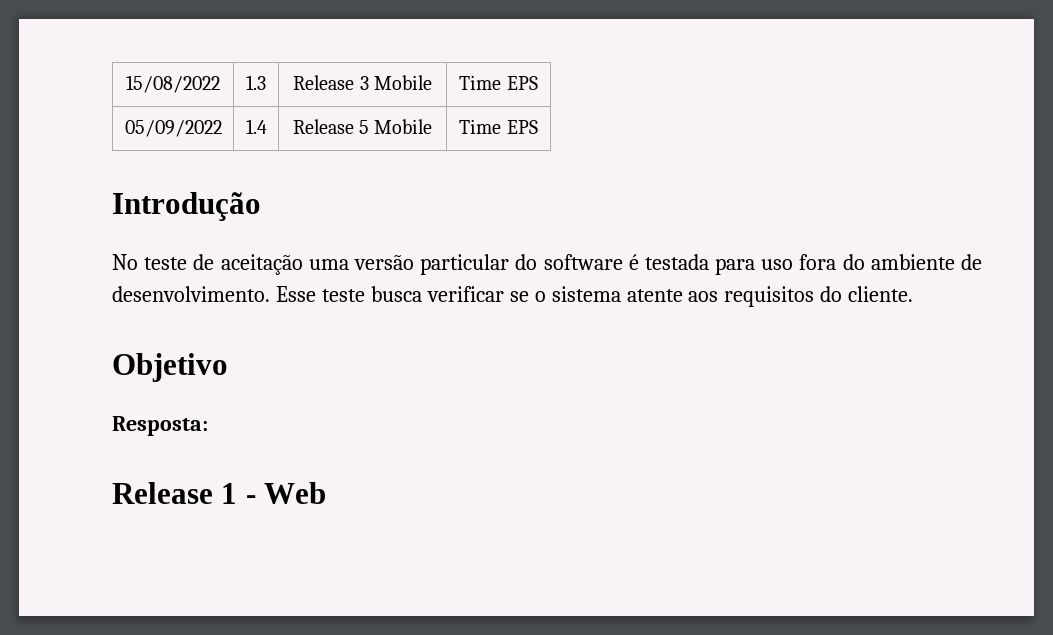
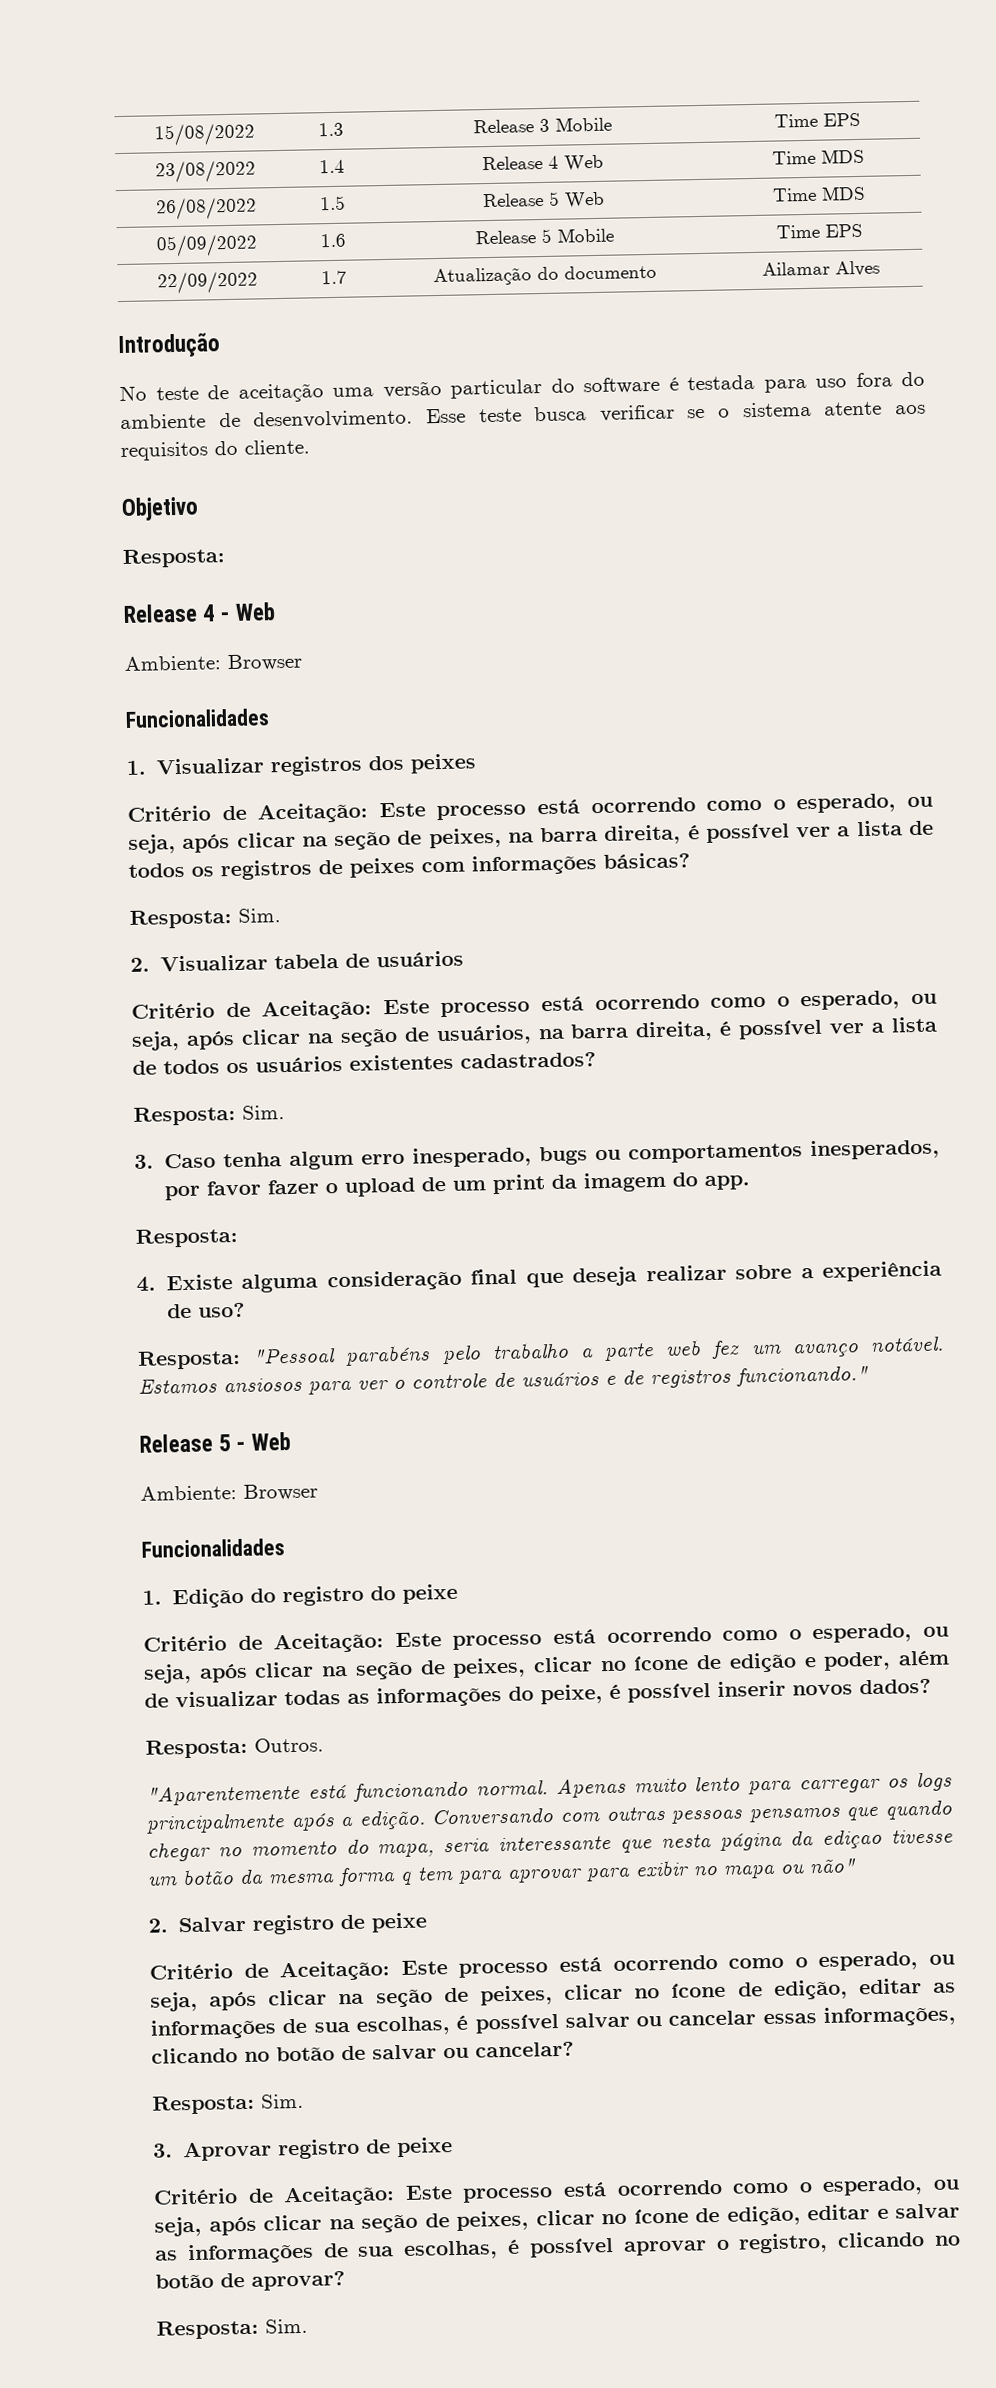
(538, 83) none -> [154,159,256,184] [318,159,345,174] [482,154,604,172] [772,148,865,165] [154,196,257,221] [318,195,346,211] [482,191,605,209] [772,185,866,202] // 23/08/2022 | 1.4 | Release 4 Web | Time MDS // 26/08/2022 | 1.5 | Release 5 Web | Time MDS
[245,119,267,134] 1.4 -> [319,233,346,248] 1.6
(538, 127) none -> [156,270,258,295] [320,270,347,285] [433,264,657,287] [761,260,880,277] // 22/09/2022 | 1.7 | Atualização do documento | Ailamar Alves
[221,482,327,504] 1 - Web -> [202,602,276,622] [124,653,302,672] [125,708,270,728] [126,753,477,777] [127,793,934,824] [128,820,934,854] [128,852,690,881] [129,908,281,929] [130,950,465,972] [131,990,938,1021] [131,1016,938,1051] [132,1052,596,1075] [133,1105,285,1126] [134,1138,940,1170] [164,1171,751,1201] [135,1227,238,1248] [136,1260,942,1293] [167,1302,246,1319] [137,1335,944,1370] [138,1364,869,1395] [139,1431,291,1453] [140,1483,318,1501] [141,1538,285,1558] [142,1583,459,1609] [143,1623,950,1654] [143,1650,950,1684] [144,1678,931,1708] [145,1737,324,1759] [146,1771,952,1806] [146,1799,953,1834] [147,1828,954,1862] [147,1858,856,1887] [148,1912,429,1935] [149,1951,956,1982] [150,1978,957,2012] [150,2005,956,2040] [151,2041,574,2064] [152,2093,304,2115] [153,2137,454,2162] [153,2176,961,2207] [154,2203,960,2237] [155,2231,962,2265] [155,2271,345,2291] [156,2318,308,2340] 4 - Web // Ambiente: Browser // Funcionalidades // 1. Visualizar registros dos peixes // Critério de Aceitação: Este processo está ocorrendo como o esperado, ou seja, após clicar na seção de peixes, na barra direita, é possível ver a lista de todos os registros de peixes com informações básicas? // Resposta: Sim. // 2. Visualizar tabela de usuários // Critério de Aceitação: Este processo está ocorrendo como o esperado, ou seja, após clicar na seção de usuários, na barra direita, é possível ver a lista de todos os usuários existentes cadastrados? // Resposta: Sim. // 3. Caso tenha algum erro inesperado, bugs ou comportamentos inesperados, por favor fazer o upload de um print da imagem do app. // Resposta: // 4. Existe alguma consideração final que deseja realizar sobre a experiência de uso? // Resposta: "Pessoal parabéns pelo trabalho a parte web fez um avanço notável. Estamos ansiosos para ver o controle de usuários e de registros funcionando." // Release 5 - Web // Ambiente: Browser // Funcionalidades // 1. Edição do registro do peixe // Critério de Aceitação: Este processo está ocorrendo como o esperado, ou seja, após clicar na seção de peixes, clicar no ícone de edição e poder, além de visualizar todas as informações do peixe, é possível inserir novos dados? // Resposta: Outros. // "Aparentemente está funcionando normal. Apenas muito lento para carregar os logs principalmente após a edição. Conversando com outras pessoas pensamos que quando chegar no momento do mapa, seria interessante que nesta página da ediçao tivesse um botão da mesma forma q tem para aprovar para exibir no mapa ou não" // 2. Salvar registro de peixe // Critério de Aceitação: Este processo está ocorrendo como o esperado, ou seja, após clicar na seção de peixes, clicar no ícone de edição, editar as informações de sua escolhas, é possível salvar ou cancelar essas informações, clicando no botão de salvar ou cancelar? // Resposta: Sim. // 3. Aprovar registro de peixe // Critério de Aceitação: Este processo está ocorrendo como o esperado, ou seja, após clicar na seção de peixes, clicar no ícone de edição, editar e salvar as informações de sua escolhas, é possível aprovar o registro, clicando no botão de aprovar? // Resposta: Sim.

